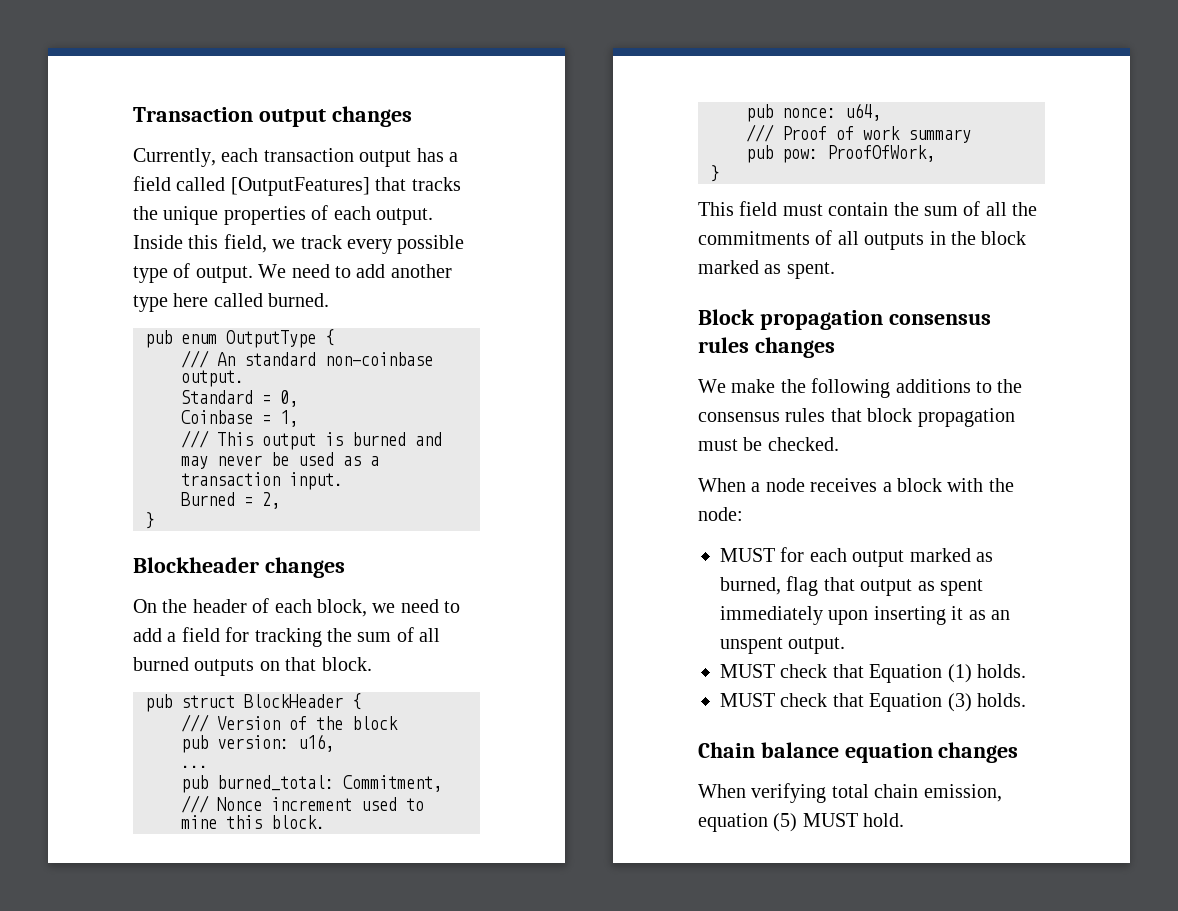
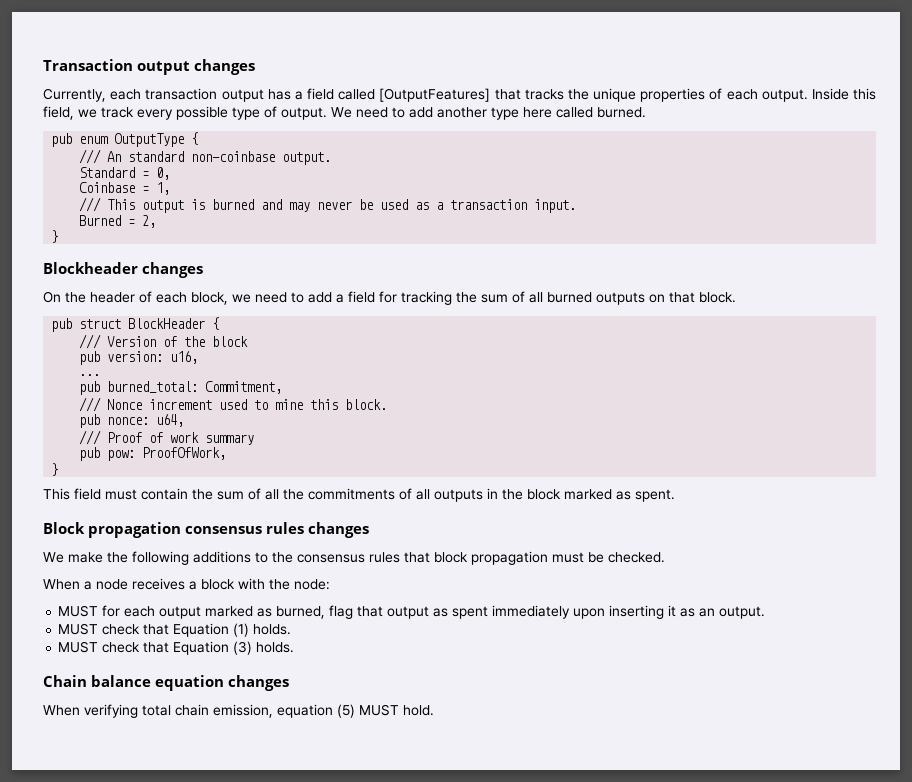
[720,637,783,654] unspent -> (716, 612) none

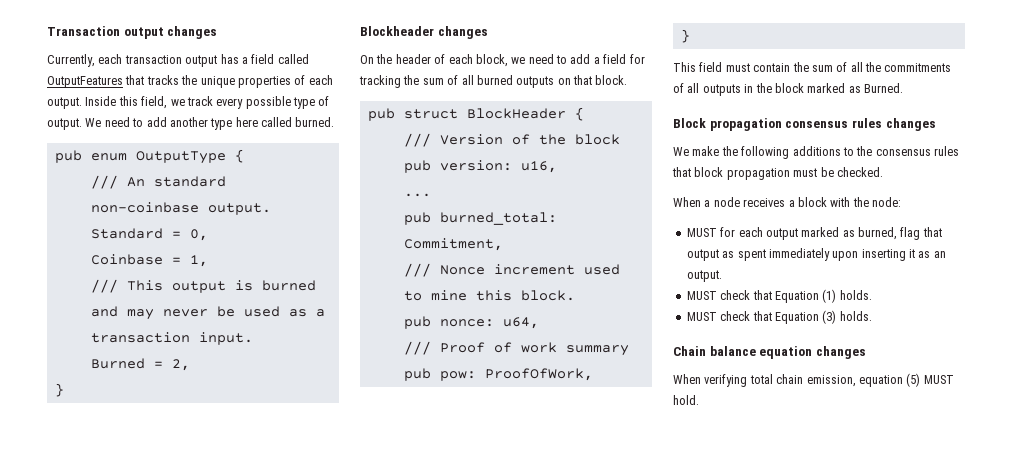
[379,88,491,102] [OutputFeatures] -> [47,76,123,88] OutputFeatures
[635,489,675,502] spent. -> [864,83,903,93] Burned.

